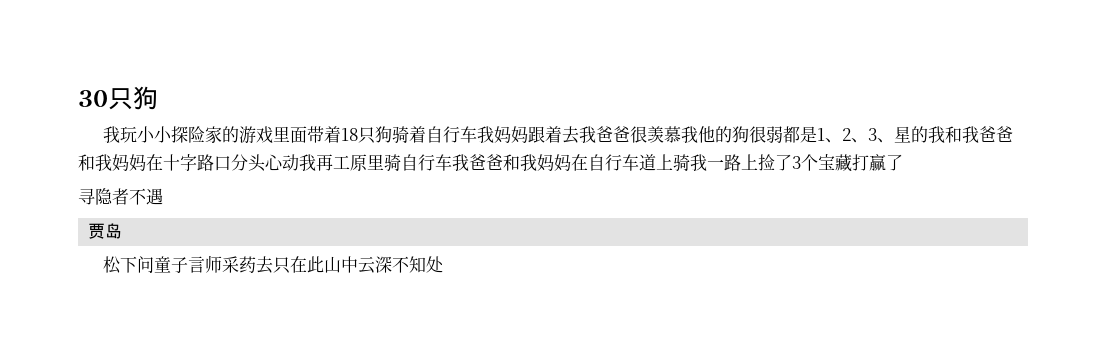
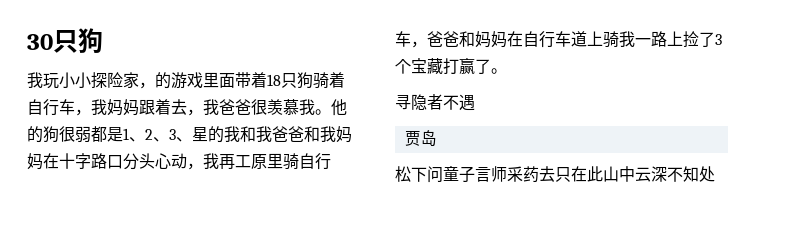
(222, 135) none -> [139,82,155,89] ，
(477, 134) none -> [75,109,91,116] ，
(579, 135) none -> [187,109,203,116] ，
(698, 134) none -> [315,109,331,115] 。
(299, 162) none -> [187,163,203,170] ，
[452,154,537,171] 我爸爸和我 -> [411,31,475,48] ，爸爸和
(903, 162) none -> [491,68,507,74] 。

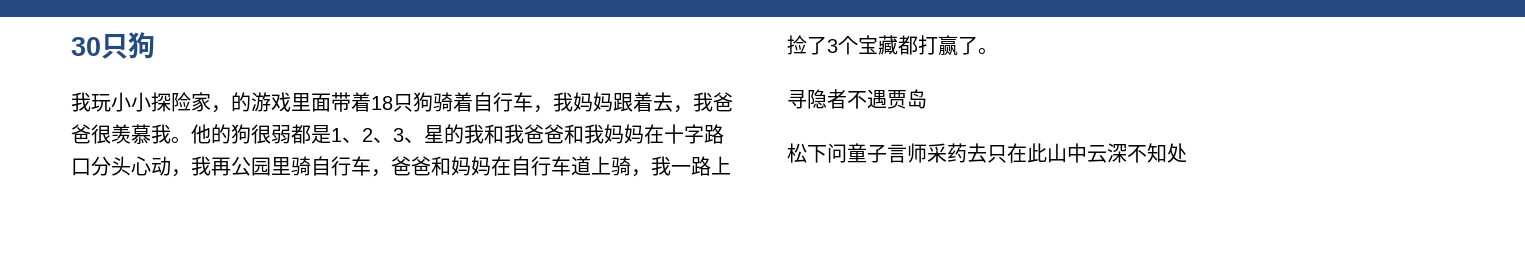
[235,154,267,169] 工原 -> [231,156,271,176] 公园
(619, 39) none -> [631,169,651,177] ，
(443, 66) none -> [898,35,918,55] 都
(475, 102) // -> (887, 99) none

